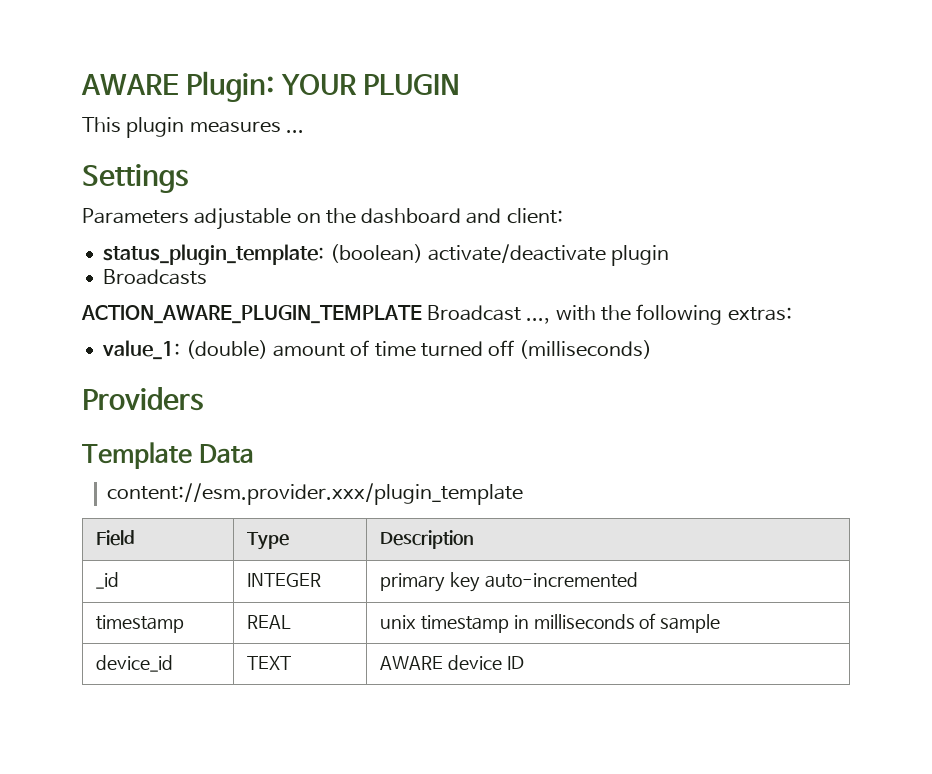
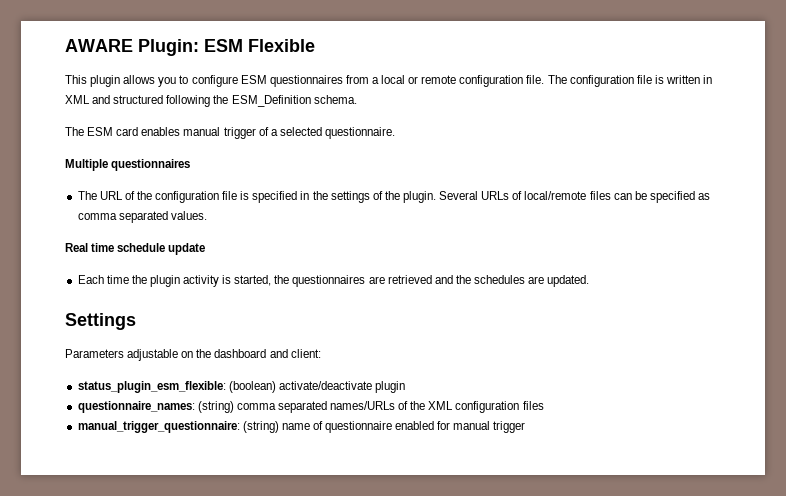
[280,74,461,95] YOUR PLUGIN -> [204,39,315,52] ESM Flexible
[189,121,304,133] measures ... -> [123,75,713,87] [65,95,357,107] [65,127,395,139] [65,159,191,171] [77,191,710,203] [77,211,207,223] [65,243,206,255] [77,275,590,287] allows you to configure ESM questionnaires from a local or remote configuration file. The configuration file is written in XML and structured following the ESM_Definition schema. // The ESM card enables manual trigger of a selected questionnaire. // Multiple questionnaires // The URL of the configuration file is specified in the settings of the plugin. Several URLs of local/remote files can be specified as comma separated values. // Real time schedule update // Each time the plugin activity is started, the questionnaires are retrieved and the schedules are updated.
[103,244,325,265] status_plugin_template: -> [77,381,226,393] status_plugin_esm_flexible:
[103,269,208,285] [81,304,792,325] [102,340,653,360] [82,387,203,411] [82,442,254,469] [107,483,524,505] [96,530,136,546] [247,532,290,550] [380,530,475,549] [96,572,120,589] [247,573,322,587] [380,572,638,592] [96,615,185,633] [247,615,292,629] [380,613,720,633] [96,655,174,672] [247,656,292,670] [380,655,524,670] Broadcasts // ACTION_AWARE_PLUGIN_TEMPLATE Broadcast ..., with the following extras: // value_1: (double) amount of time turned off (milliseconds) // Providers // Template Data // content://esm.provider.xxx/plugin_template // Field | Type | Description // _id | INTEGER | primary key auto-incremented // timestamp | REAL | unix timestamp in milliseconds of sample // device_id | TEXT | AWARE device ID -> [77,401,544,413] [77,421,526,433] questionnaire_names: (string) comma separated names/URLs of the XML configuration files // manual_trigger_questionnaire: (string) name of questionnaire enabled for manual trigger

